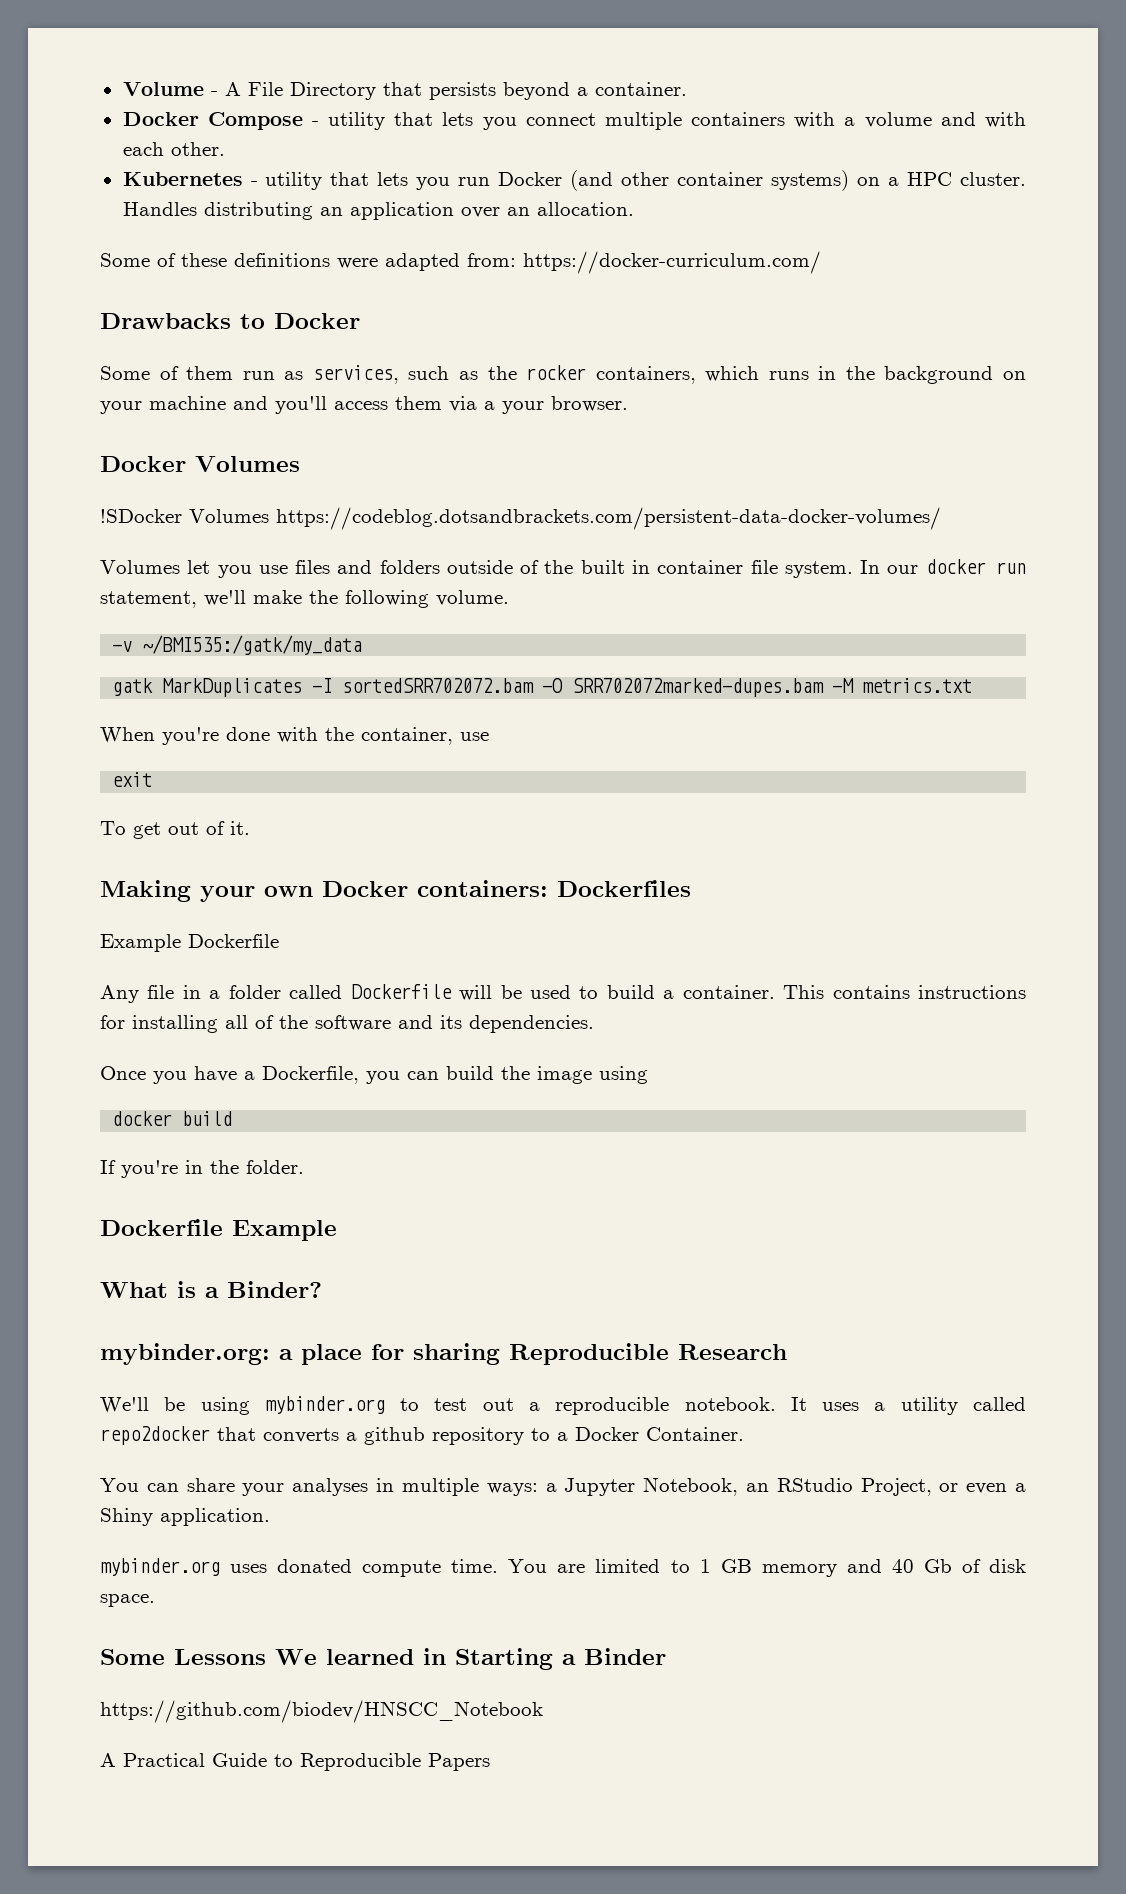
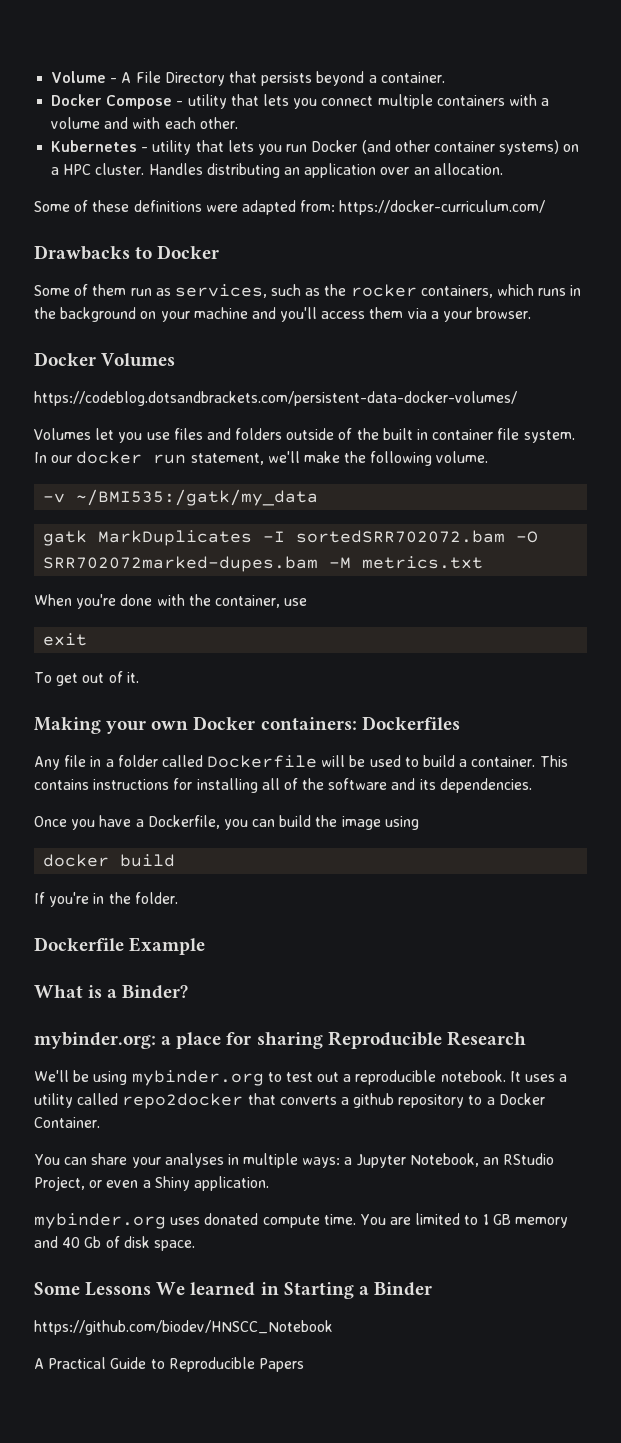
[100,509,269,523] !SDocker Volumes -> (176, 360) none
[100,934,279,952] // Example Dockerfile -> (460, 723) none

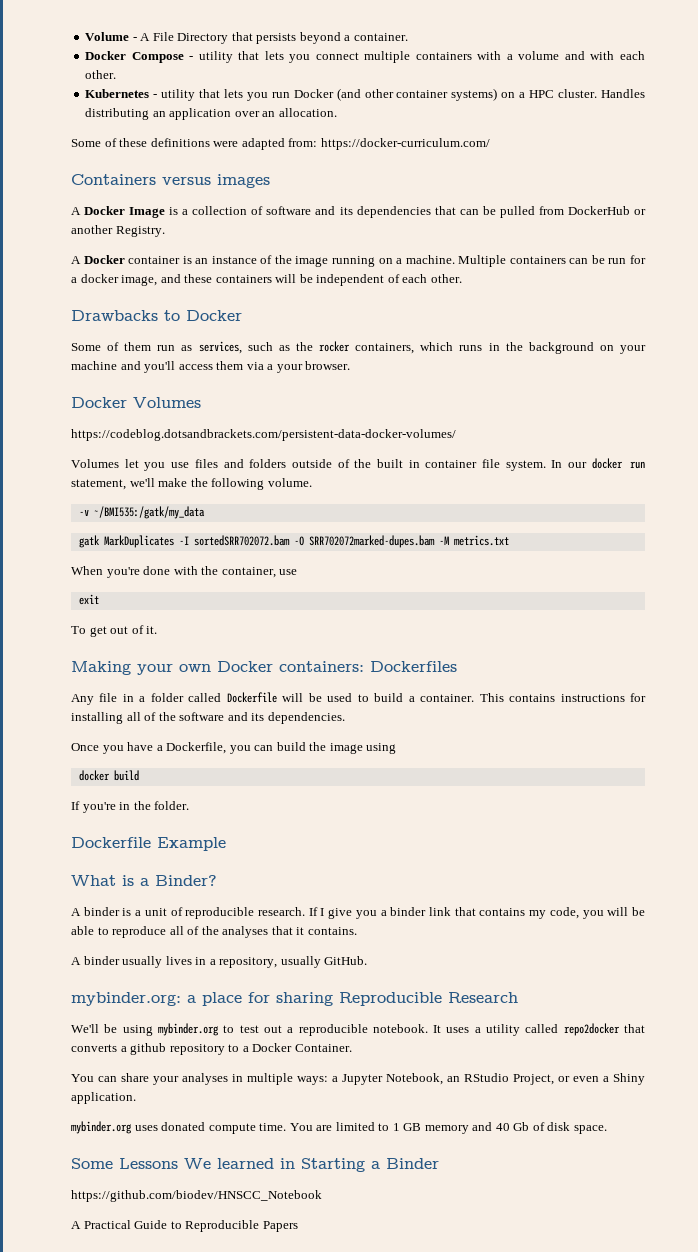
(546, 207) none -> [71,174,270,188] [71,206,646,218] [71,225,165,237] [71,255,646,267] [71,274,462,286] // Containers versus images // A Docker Image is a collection of software and its dependencies that can be pulled from DockerHub or another Registry. // A Docker container is an instance of the image running on a machine. Multiple containers can be run for a docker image, and these containers will be independent of each other.
(189, 992) none -> [71,907,645,919] [71,926,357,938] [71,956,368,968] // A binder is a unit of reproducible research. If I give you a binder link that contains my code, you will be able to reproduce all of the analyses that it contains. // A binder usually lives in a repository, usually GitHub.

